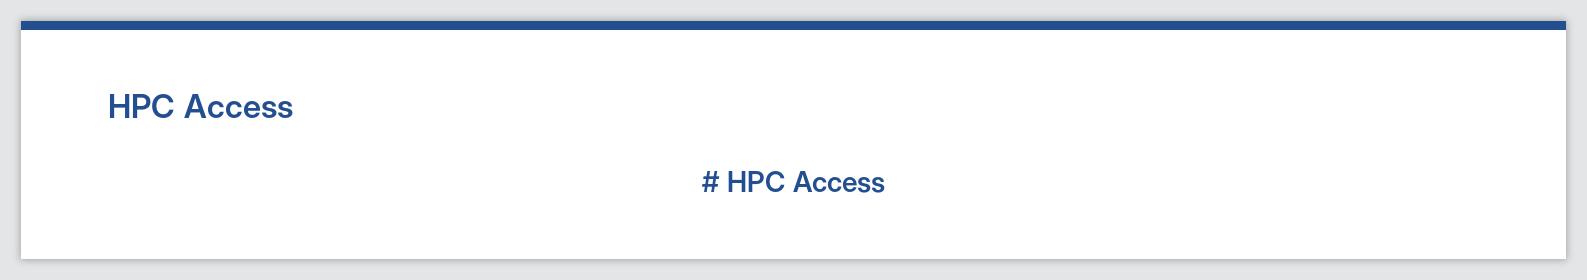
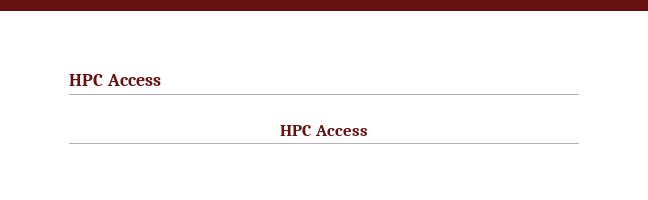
[702,171,721,192] # -> (161, 80) none

